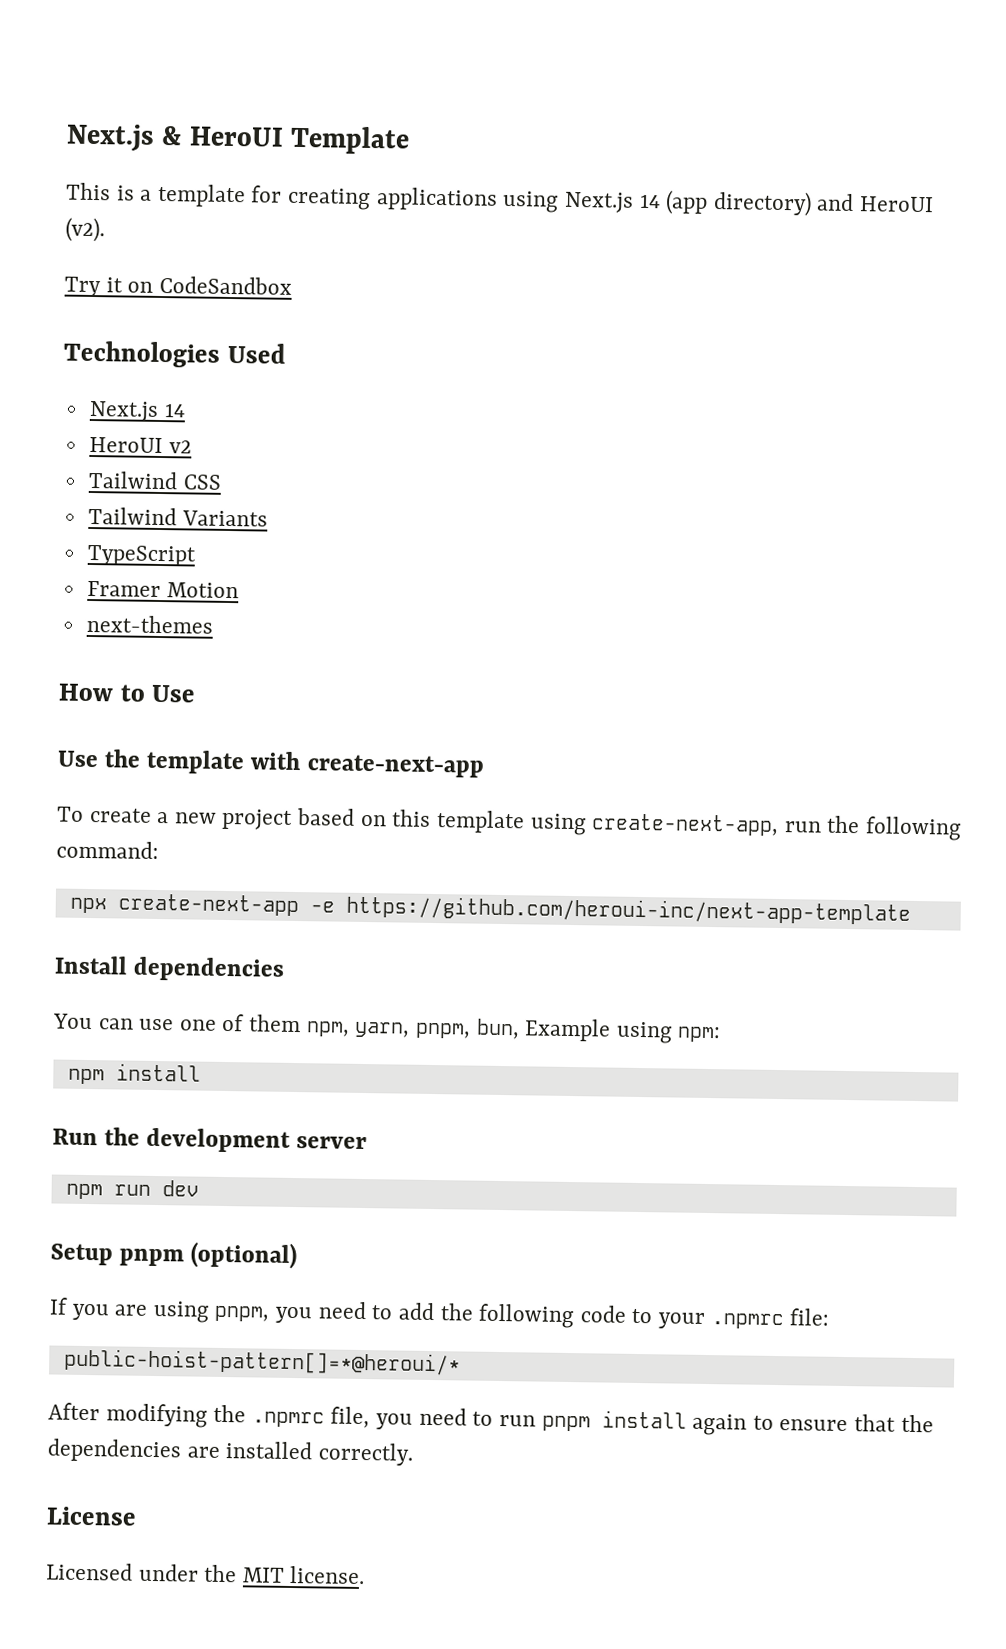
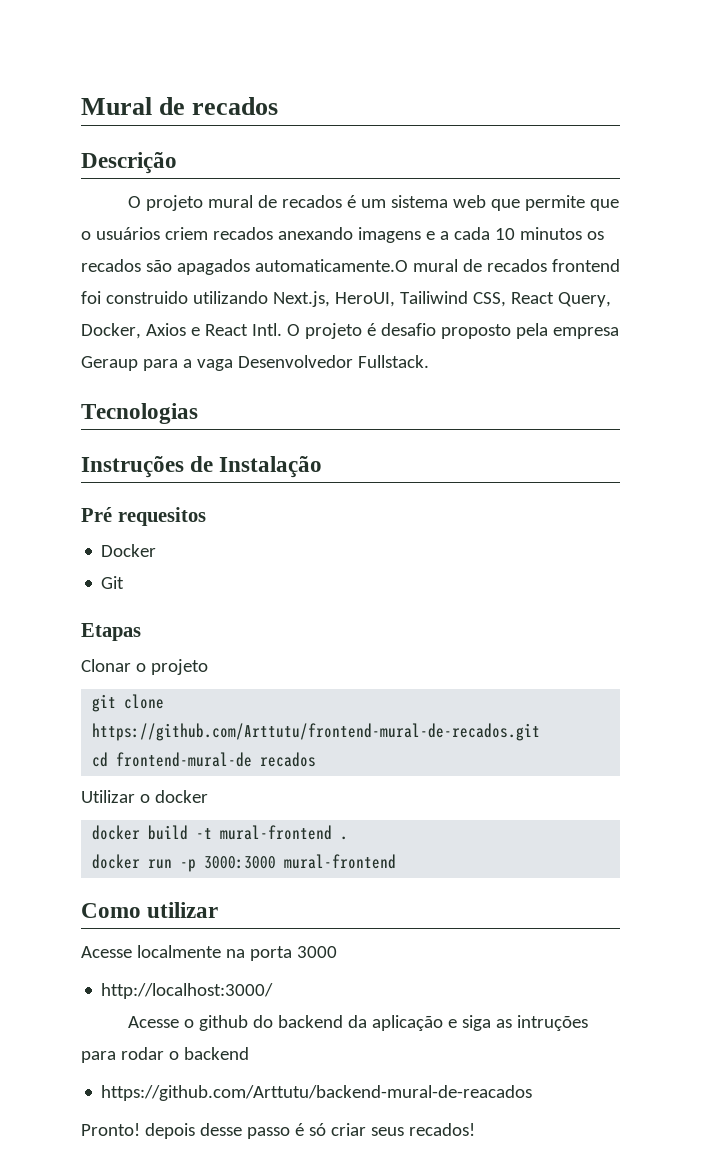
[66,123,411,155] [66,182,934,217] [65,217,105,243] [64,275,292,298] [63,340,286,368] [88,400,186,422] [88,436,192,454] [87,470,222,490] [87,506,268,527] [86,544,196,567] [86,580,239,599] [85,614,213,634] [58,683,196,703] [57,749,484,778] [56,806,962,841] [56,840,159,860] [69,893,911,925] [54,955,286,982] [52,1013,722,1044] [67,1063,201,1085] [52,1127,368,1153] [65,1180,199,1200] [50,1241,298,1270] [49,1297,831,1330] [63,1348,461,1376] [48,1402,934,1436] [47,1438,414,1466] [46,1506,137,1526] [46,1562,366,1585] Next.js & HeroUI Template // This is a template for creating applications using Next.js 14 (app directory) and HeroUI (v2). // Try it on CodeSandbox // Technologies Used // Next.js 14 // HeroUI v2 // Tailwind CSS // Tailwind Variants // TypeScript // Framer Motion // next-themes // How to Use // Use the template with create-next-app // To create a new project based on this template using create-next-app, run the following command: // npx create-next-app -e https://github.com/heroui-inc/next-app-template // Install dependencies // You can use one of them npm, yarn, pnpm, bun, Example using npm: // npm install // Run the development server // npm run dev // Setup pnpm (optional) // If you are using pnpm, you need to add the following code to your .npmrc file: // public-hoist-pattern[]=*@heroui/* // After modifying the .npmrc file, you need to run pnpm install again to ensure that the dependencies are installed correctly. // License // Licensed under the MIT license. -> [81,97,279,115] [81,152,177,174] [127,195,619,211] [81,227,604,243] [81,259,620,275] [81,291,611,307] [81,323,619,339] [81,355,429,371] [81,403,198,424] [81,456,323,478] [81,507,206,526] [101,544,157,557] [101,576,125,589] [81,623,141,641] [81,659,208,675] [92,694,165,712] [92,723,541,741] [92,752,317,767] [81,790,208,803] [92,825,349,840] [92,854,397,872] [81,902,219,918] [81,945,337,961] [101,983,274,999] [127,1015,588,1031] [81,1047,249,1063] [101,1085,533,1101] [81,1123,475,1139] Mural de recados // Descrição // O projeto mural de recados é um sistema web que permite que o usuários criem recados anexando imagens e a cada 10 minutos os recados são apagados automaticamente.O mural de recados frontend foi construido utilizando Next.js, HeroUI, Tailiwind CSS, React Query, Docker, Axios e React Intl. O projeto é desafio proposto pela empresa Geraup para a vaga Desenvolvedor Fullstack. // Tecnologias // Instruções de Instalação // Pré requesitos // Docker // Git // Etapas // Clonar o projeto // git clone https://github.com/Arttutu/frontend-mural-de-recados.git // cd frontend-mural-de recados // Utilizar o docker // docker build -t mural-frontend . // docker run -p 3000:3000 mural-frontend // Como utilizar // Acesse localmente na porta 3000 // http://localhost:3000/ // Acesse o github do backend da aplicação e siga as intruções para rodar o backend // https://github.com/Arttutu/backend-mural-de-reacados // Pronto! depois desse passo é só criar seus recados!

